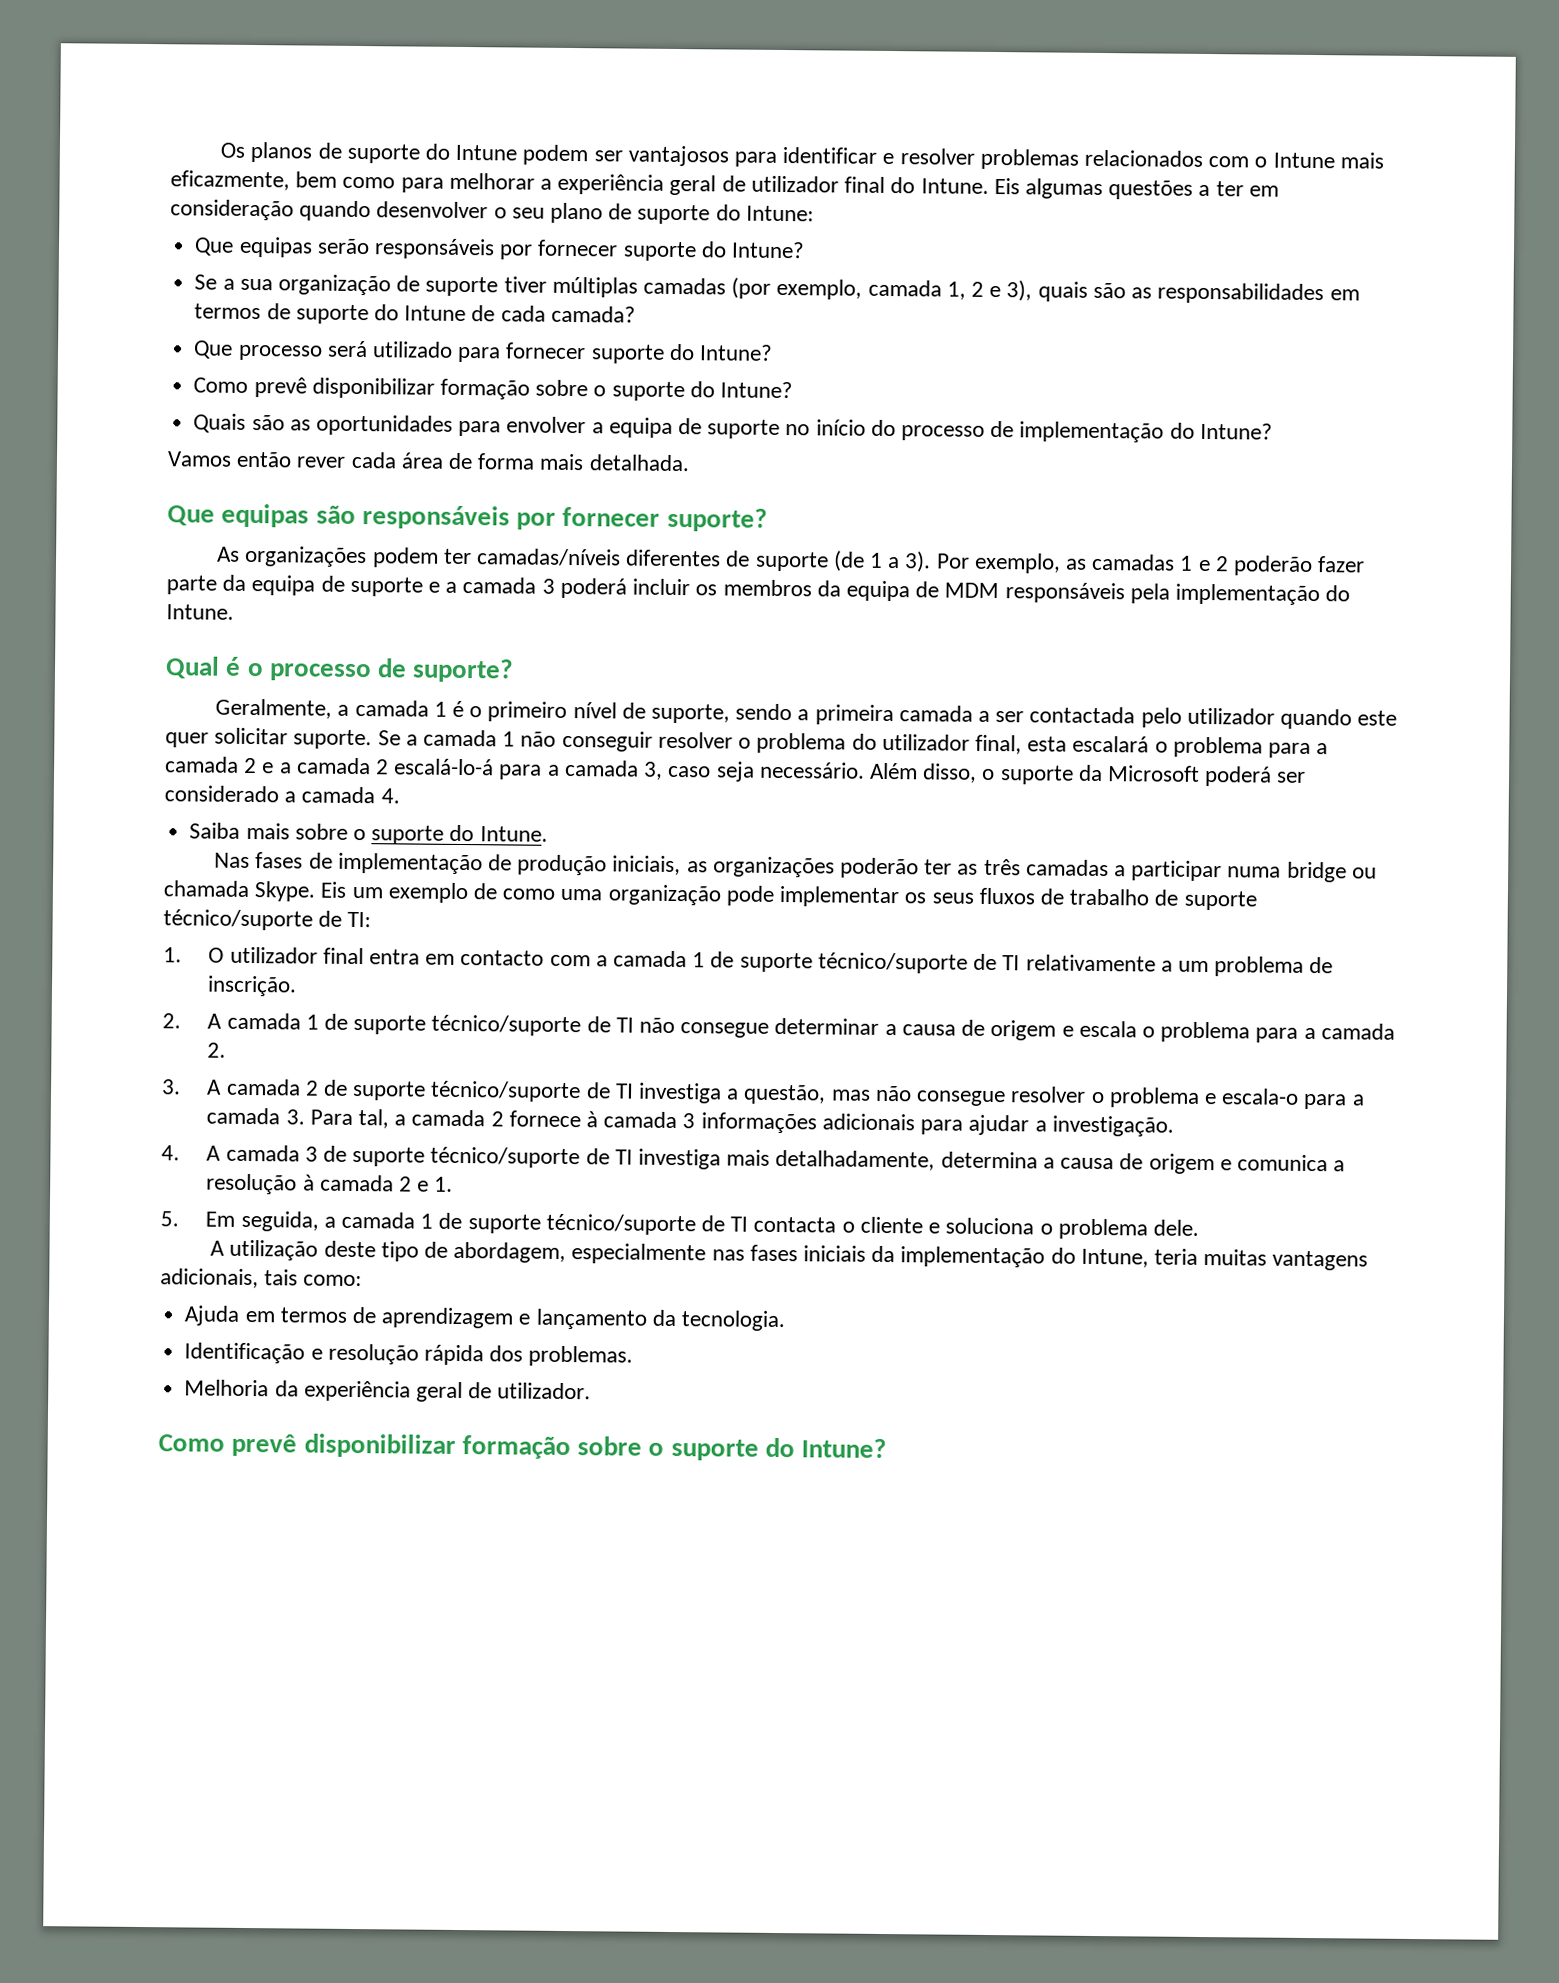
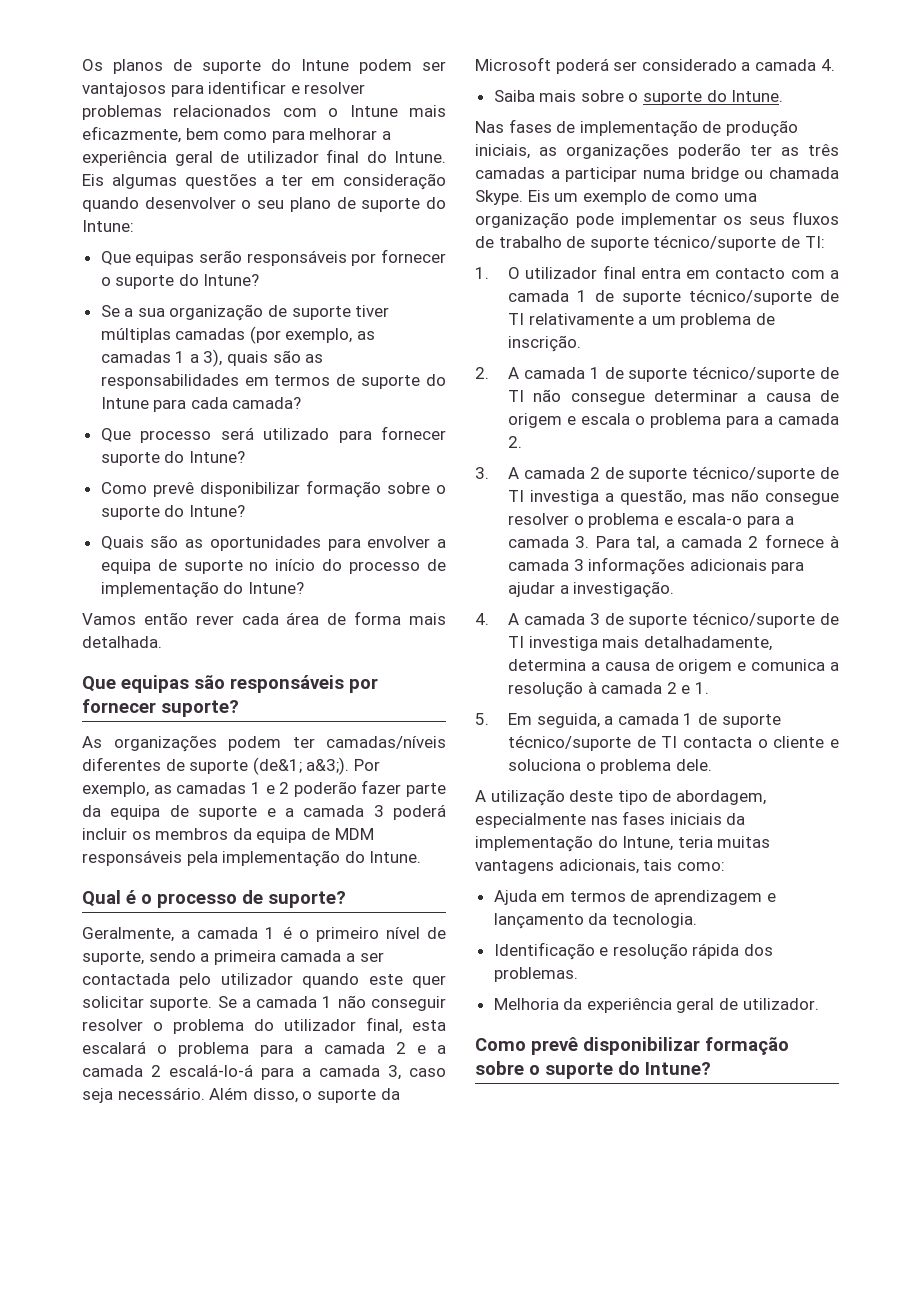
(619, 248) none -> [100,277,111,286] o
[867,279,1002,300] camada 1, 2 e -> [357,331,376,340] [100,351,199,363] as camadas 1 a
[471,305,496,322] de -> [153,399,187,412] para
[832,550,932,573] (de 1 a 3). -> [252,757,350,775] (de&1; a&3;).

